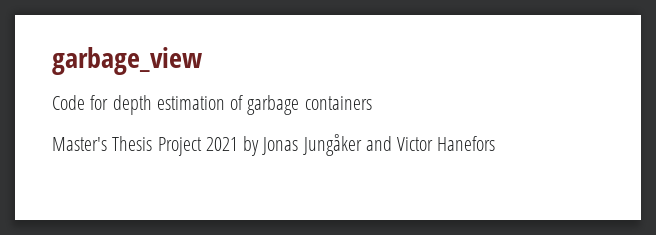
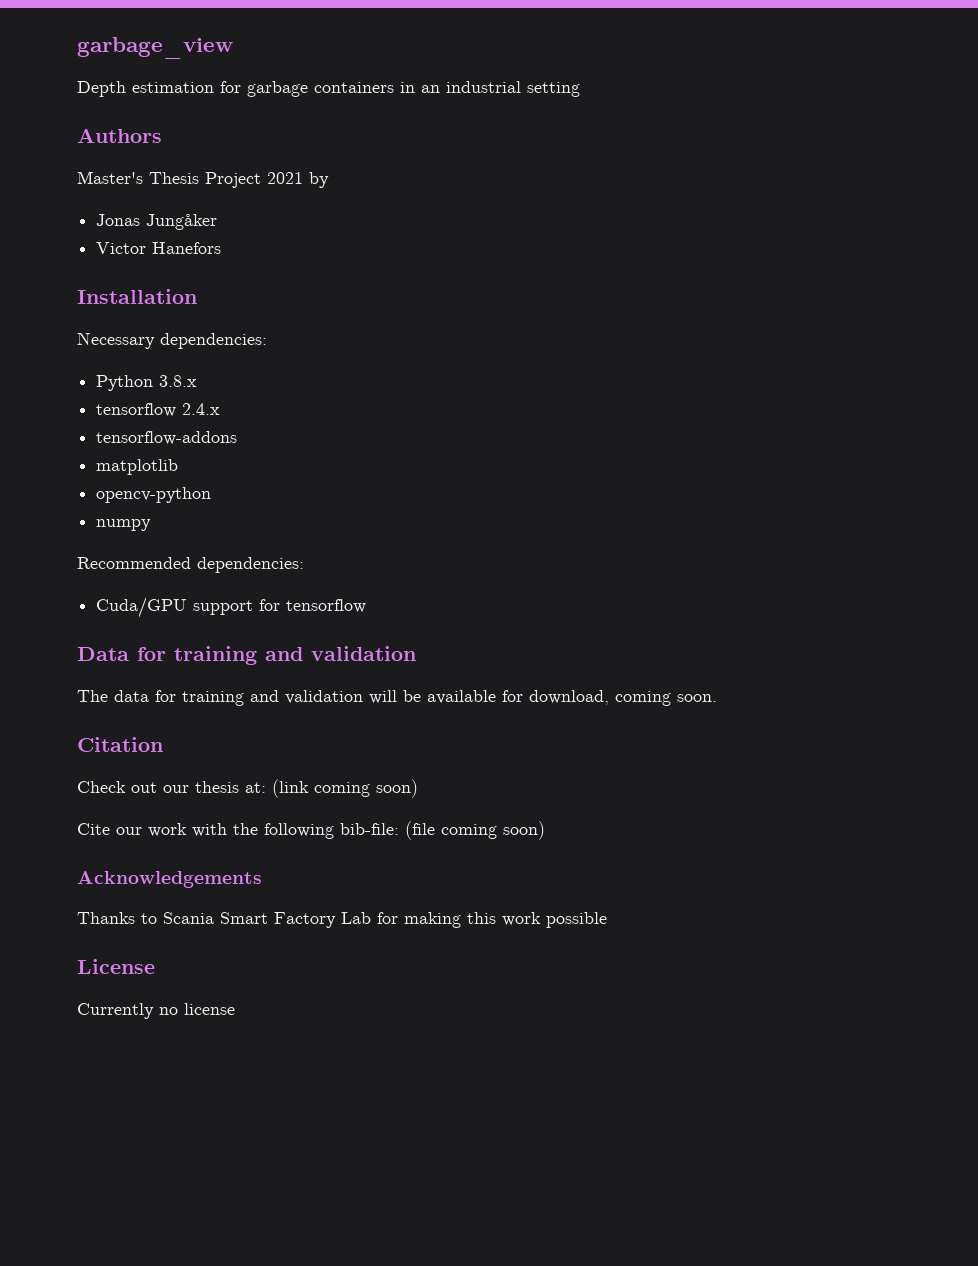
[52,95,372,115] Code for depth estimation of garbage containers -> [77,81,580,97] [77,128,162,143] Depth estimation for garbage containers in an industrial setting // Authors
(260, 146) none -> (329, 180) //
[365,136,392,151] and -> (218, 222) //
(496, 143) none -> [77,289,197,304] [77,332,267,349] [96,375,198,391] [96,403,221,417] [96,431,238,445] [96,459,179,475] [96,487,212,503] [96,519,152,531] [77,557,304,573] [96,597,367,618] [77,646,416,665] [77,690,717,706] [77,737,163,752] [77,779,418,798] [77,821,545,840] [77,871,262,888] [77,912,607,928] [77,959,155,974] [77,1003,235,1019] // Installation // Necessary dependencies: // Python 3.8.x // tensorflow 2.4.x // tensorflow-addons // matplotlib // opencv-python // numpy // Recommended dependencies: // Cuda/GPU support for tensorflow // Data for training and validation // The data for training and validation will be available for download, coming soon. // Citation // Check out our thesis at: (link coming soon) // Cite our work with the following bib-file: (file coming soon) // Acknowledgements // Thanks to Scania Smart Factory Lab for making this work possible // License // Currently no license

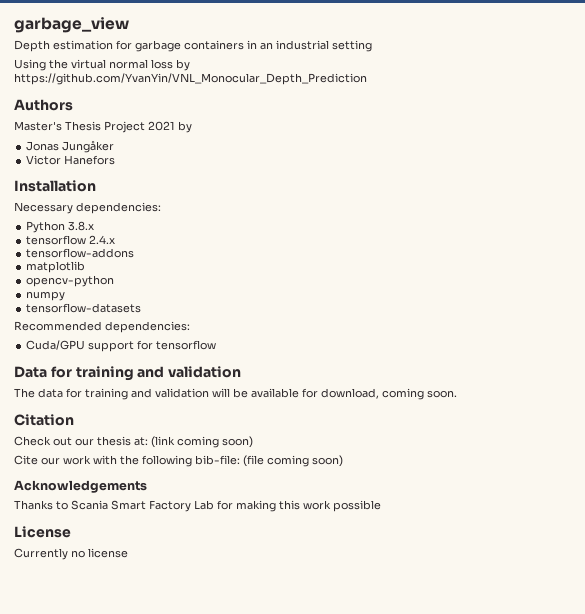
(580, 89) none -> [14,59,190,71] [14,73,367,85] // Using the virtual normal loss by https://github.com/YvanYin/VNL_Monocular_Depth_Prediction
(152, 525) none -> [26,303,142,313] // tensorflow-datasets

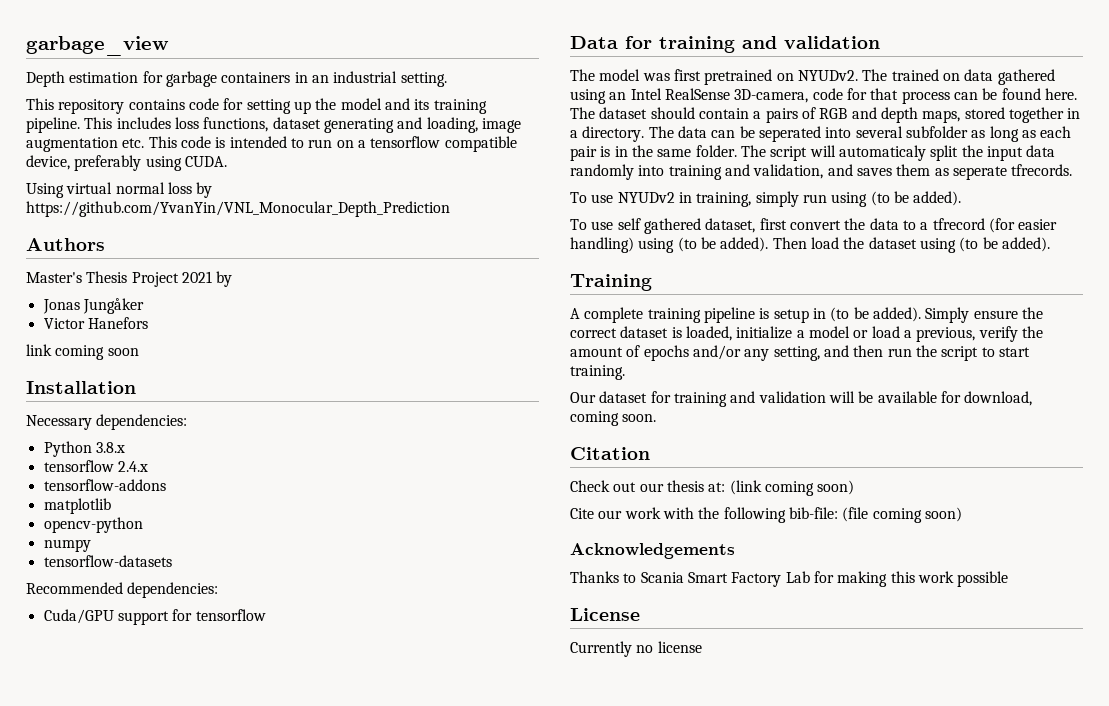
[332,40,372,52] setting -> [400,72,447,87] [26,98,487,114] [26,117,521,133] [26,136,517,152] [26,155,227,171] setting. // This repository contains code for setting up the model and its training pipeline. This includes loss functions, dataset generating and loading, image augmentation etc. This code is intended to run on a tensorflow compatible device, preferably using CUDA.
[49,59,68,69] the -> (64, 190) none
(116, 160) none -> [26,344,139,360] // link coming soon
[38,388,63,398] data -> [599,69,1055,85] [570,88,1077,104] [570,107,1081,123] [570,126,1072,142] [570,145,1056,161] [570,164,1073,180] [570,191,962,207] [570,218,1058,234] [570,237,1050,253] [570,274,652,291] [570,307,1043,323] [570,326,1043,342] [570,345,1030,361] [570,365,625,380] [570,391,648,403] model was first pretrained on NYUDv2. The trained on data gathered using an Intel RealSense 3D-camera, code for that process can be found here. The dataset should contain a pairs of RGB and depth maps, stored together in a directory. The data can be seperated into several subfolder as long as each pair is in the same folder. The script will automaticaly split the input data randomly into training and validation, and saves them as seperate tfrecords. // To use NYUDv2 in training, simply run using (to be added). // To use self gathered dataset, first convert the data to a tfrecord (for easier handling) using (to be added). Then load the dataset using (to be added). // Training // A complete training pipeline is setup in (to be added). Simply ensure the correct dataset is loaded, initialize a model or load a previous, verify the amount of epochs and/or any setting, and then run the script to start training. // Our dataset

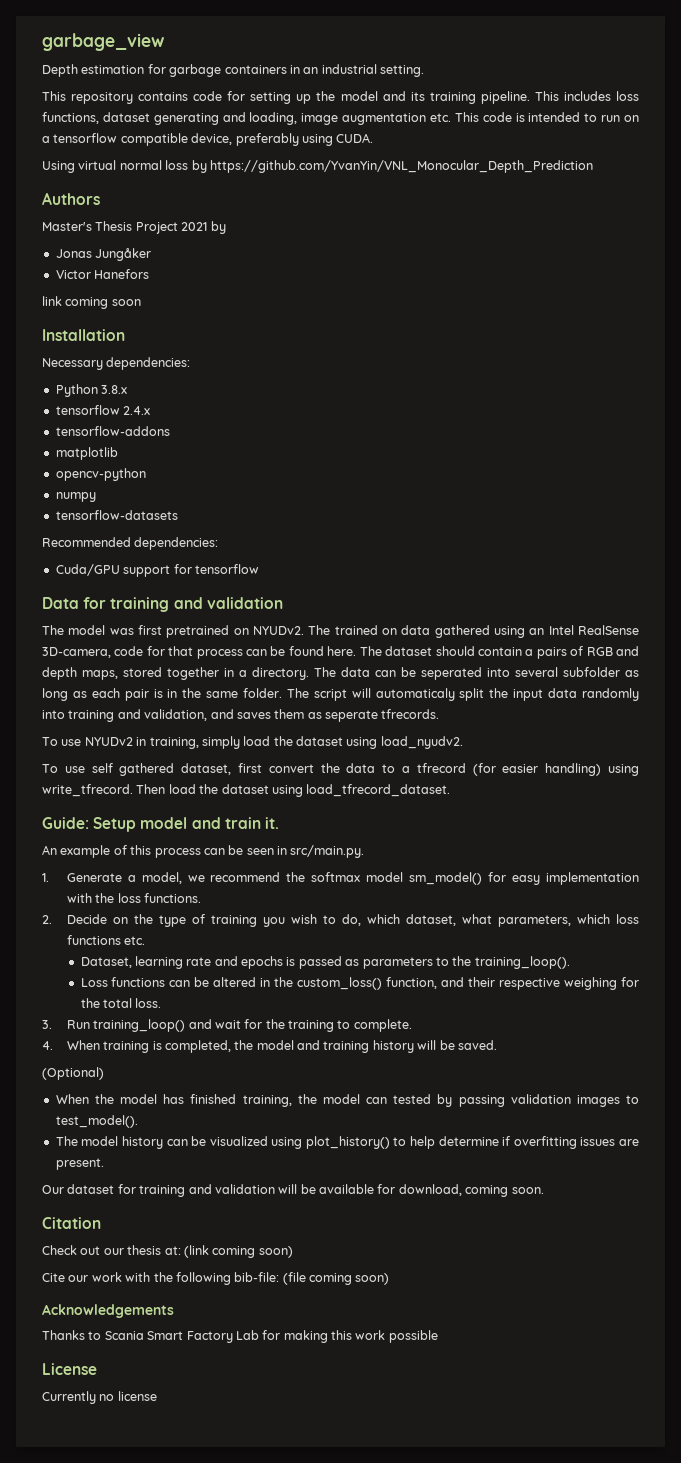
[802,191,962,207] run using (to be added). -> [243,736,463,749] load the dataset using load_nyudv2.
[677,237,769,252] (to be added). -> [42,784,133,797] write_tfrecord.
[959,237,1050,252] [570,274,652,291] [570,307,1043,323] [570,326,1043,342] [570,345,1030,361] [570,365,625,380] (to be added). // Training // A complete training pipeline is setup in (to be added). Simply ensure the correct dataset is loaded, initialize a model or load a previous, verify the amount of epochs and/or any setting, and then run the script to start training. -> [306,784,451,797] [42,817,279,832] [42,845,365,858] [42,872,639,885] [66,893,201,903] [42,914,639,927] [66,935,146,945] [80,956,570,969] [80,977,639,990] [80,998,162,1008] [42,1019,412,1032] [42,1040,497,1053] [42,1067,104,1080] [55,1094,639,1107] [55,1115,138,1128] [55,1136,639,1149] [55,1158,104,1170] load_tfrecord_dataset. // Guide: Setup model and train it. // An example of this process can be seen in src/main.py. // 1. Generate a model, we recommend the softmax model sm_model() for easy implementation with the loss functions. // 2. Decide on the type of training you wish to do, which dataset, what parameters, which loss functions etc. // Dataset, learning rate and epochs is passed as parameters to the training_loop(). // Loss functions can be altered in the custom_loss() function, and their respective weighing for the total loss. // 3. Run training_loop() and wait for the training to complete. // 4. When training is completed, the model and training history will be saved. // (Optional) // When the model has finished training, the model can tested by passing validation images to test_model(). // The model history can be visualized using plot_history() to help determine if overfitting issues are present.

